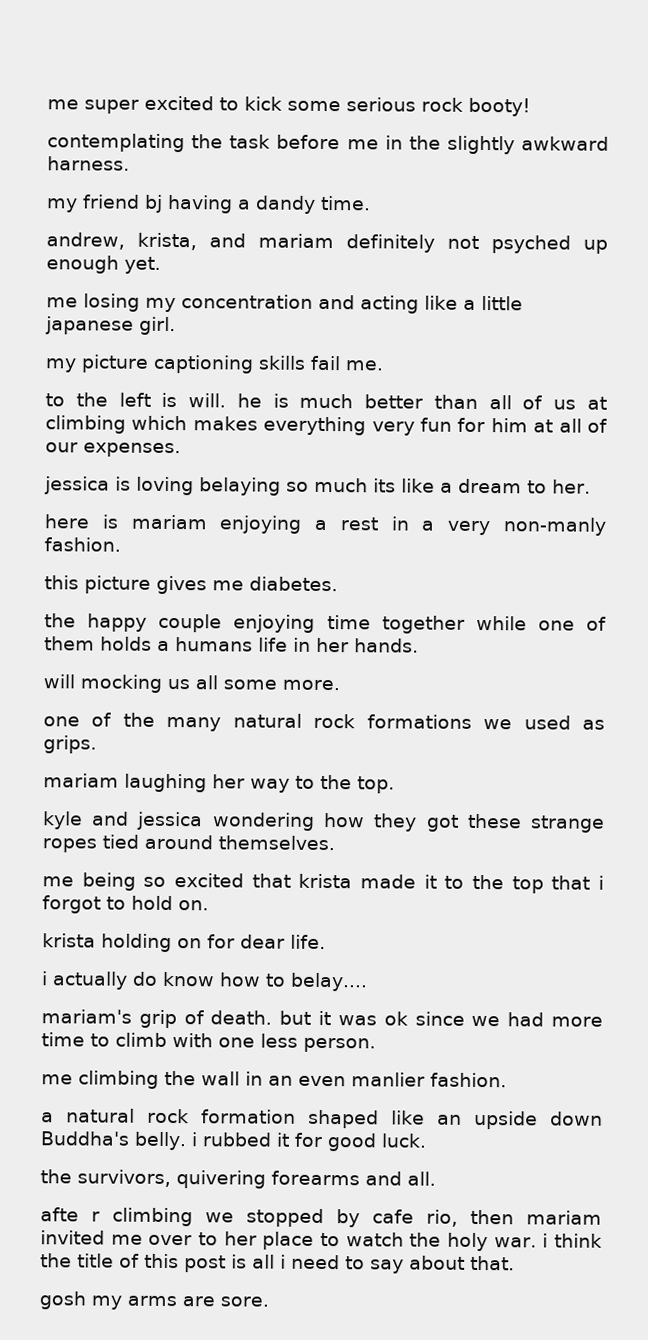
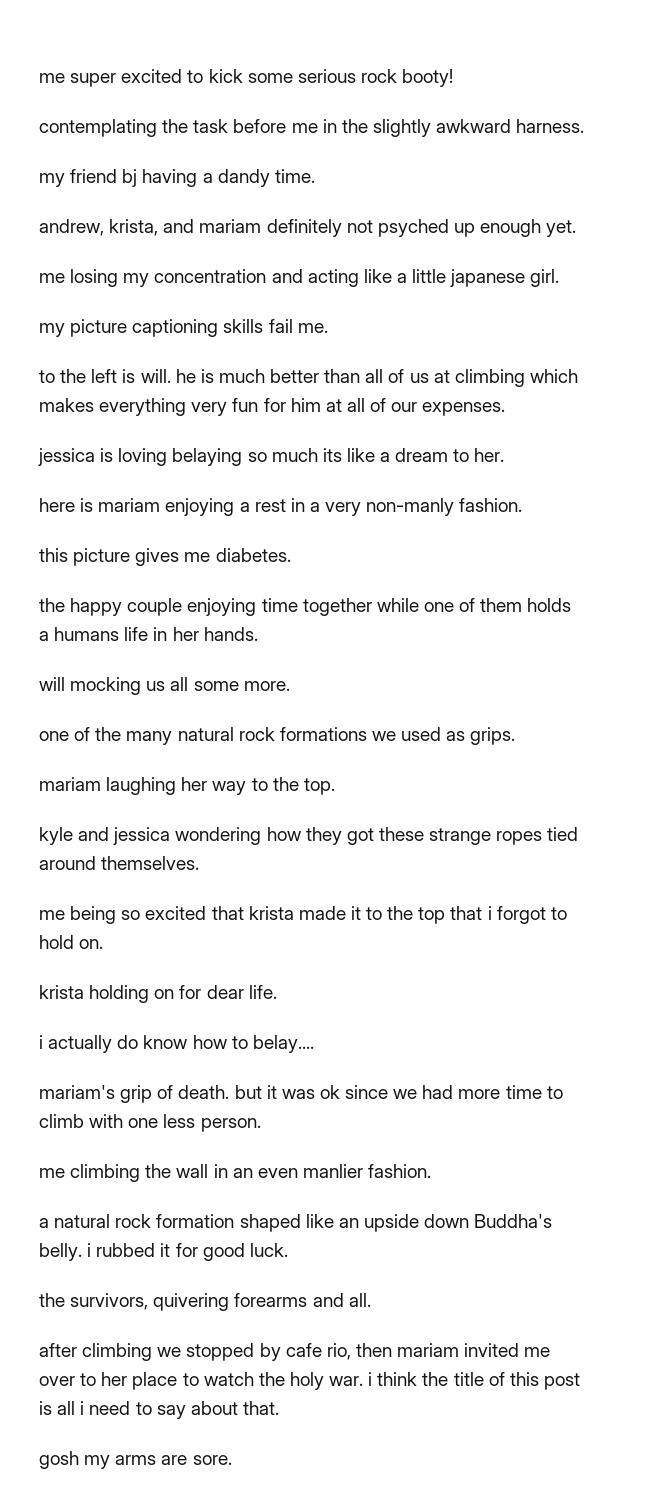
[40,1207,100,1222] afte r -> [39,1343,77,1357] after

